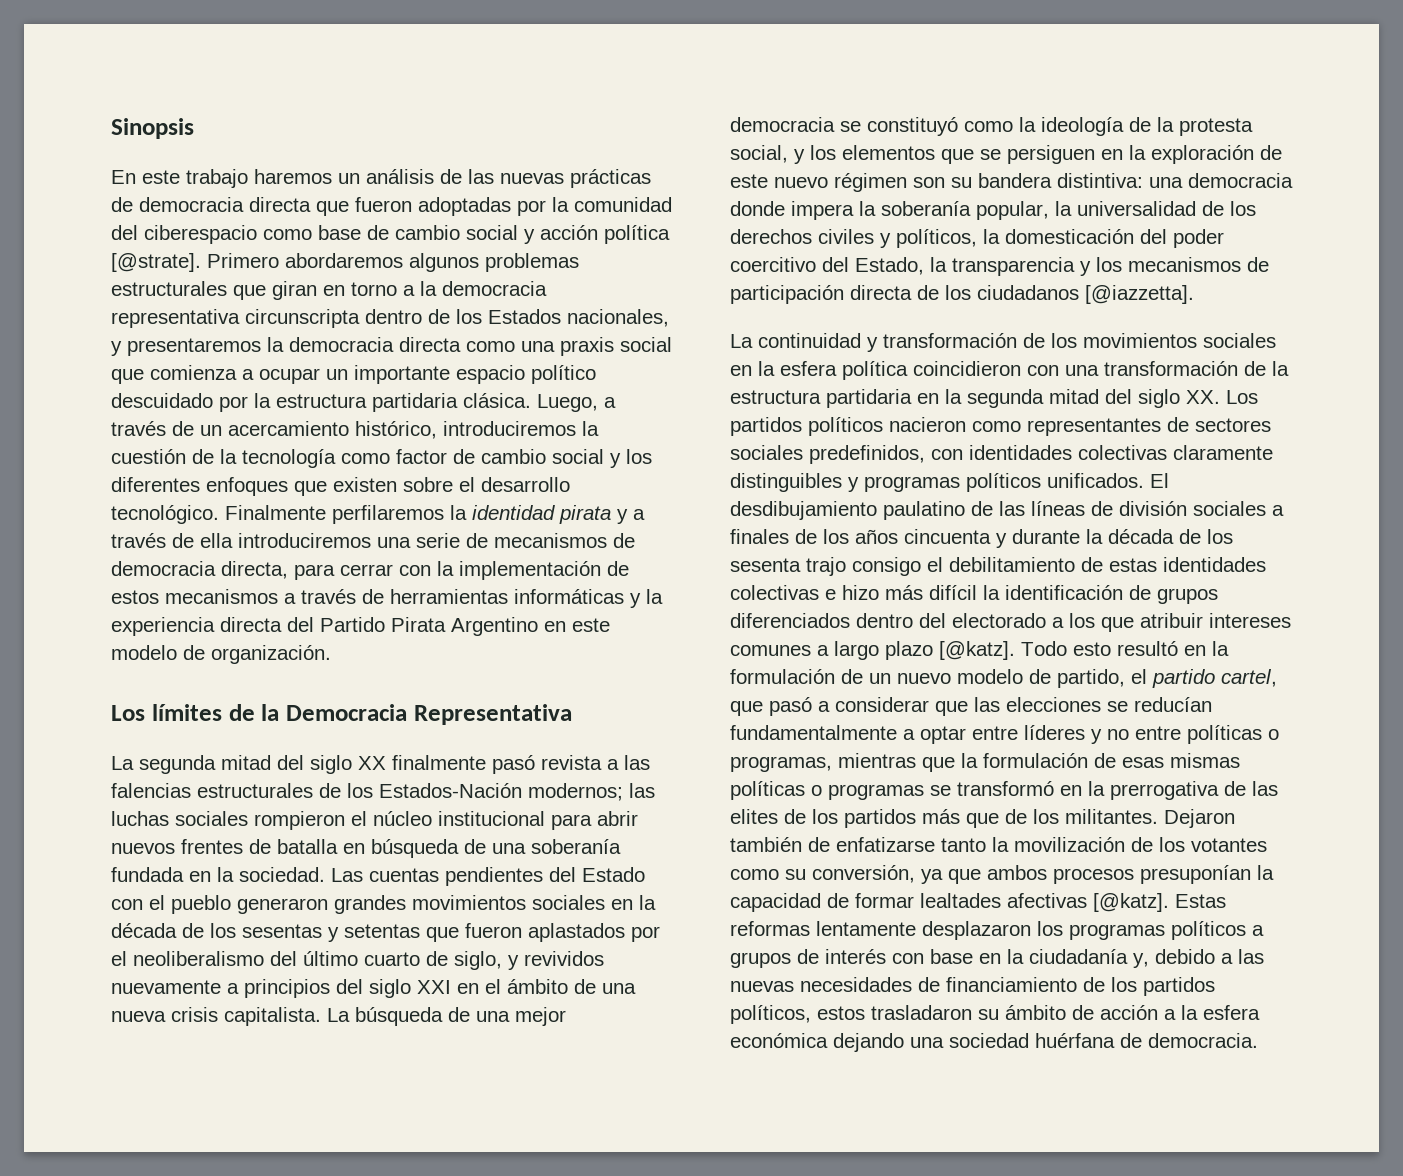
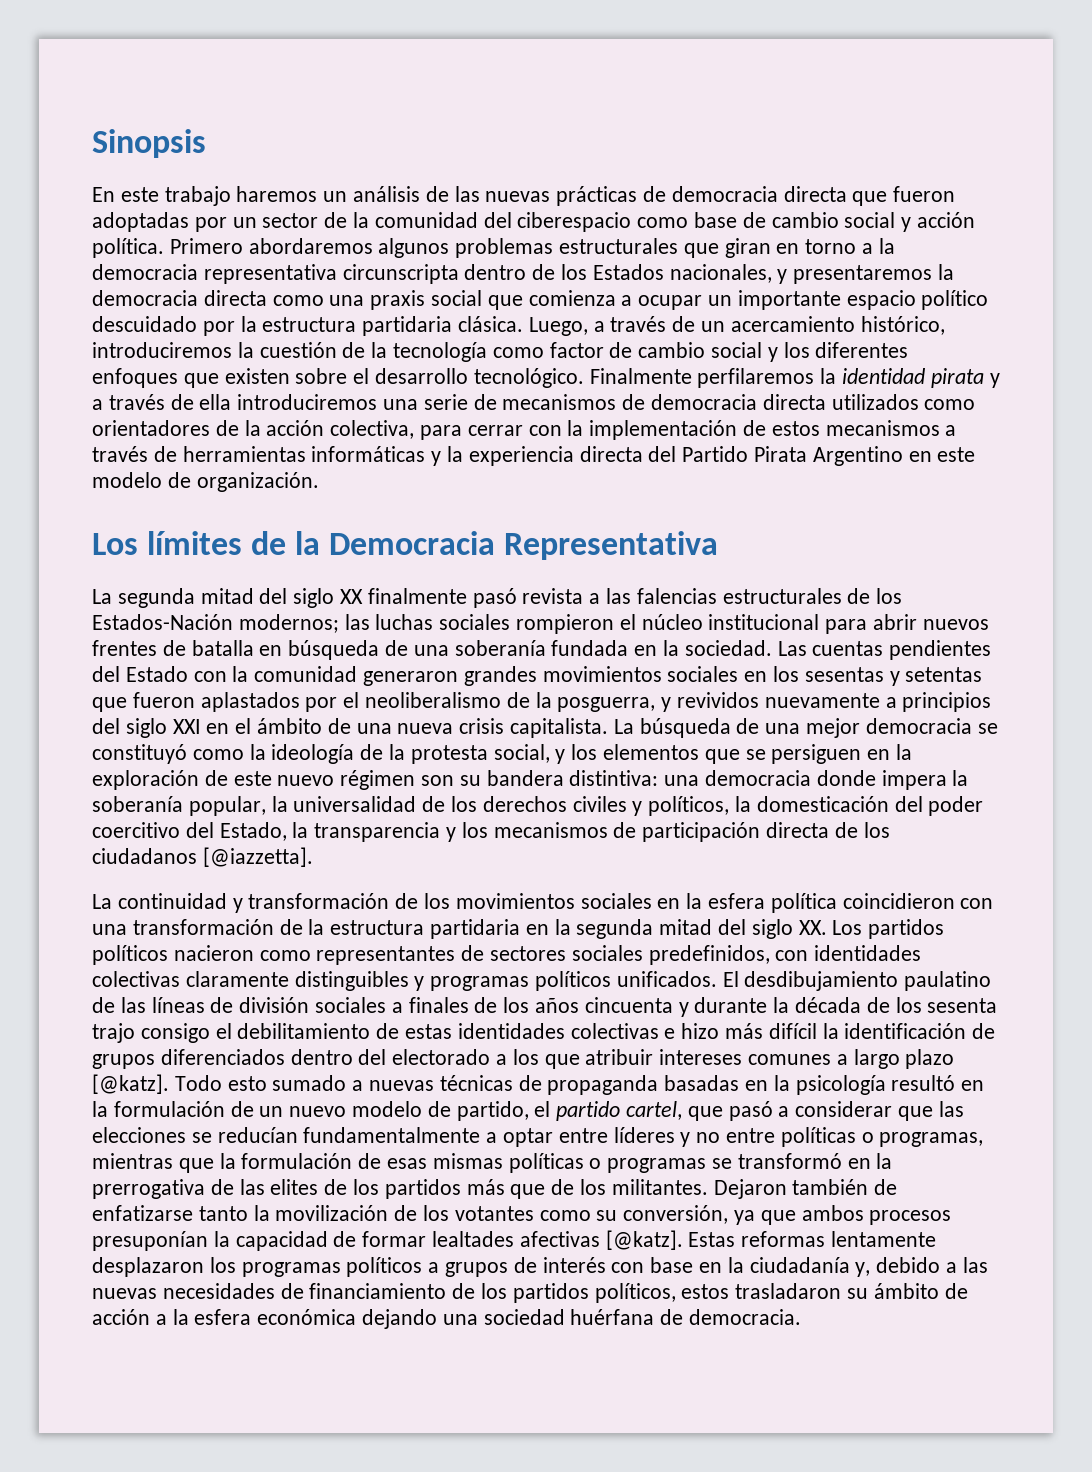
(546, 208) none -> [232,212,348,228] un sector de
[604,225,670,244] [111,253,201,272] política [@strate]. -> [92,238,164,258] política.
[221,561,288,579] directa, -> [762,394,976,410] [92,420,415,439] directa utilizados como orientadores de la acción colectiva,
[149,895,231,914] el pueblo -> [232,666,358,682] la comunidad
[639,895,656,910] [111,923,204,938] la década de -> (768, 676) none
[270,951,502,970] del último cuarto de siglo, -> [506,692,656,712] de la posguerra,
(1111, 649) none -> [272,1075,886,1095] sumado a nuevas técnicas de propaganda basadas en la psicología

